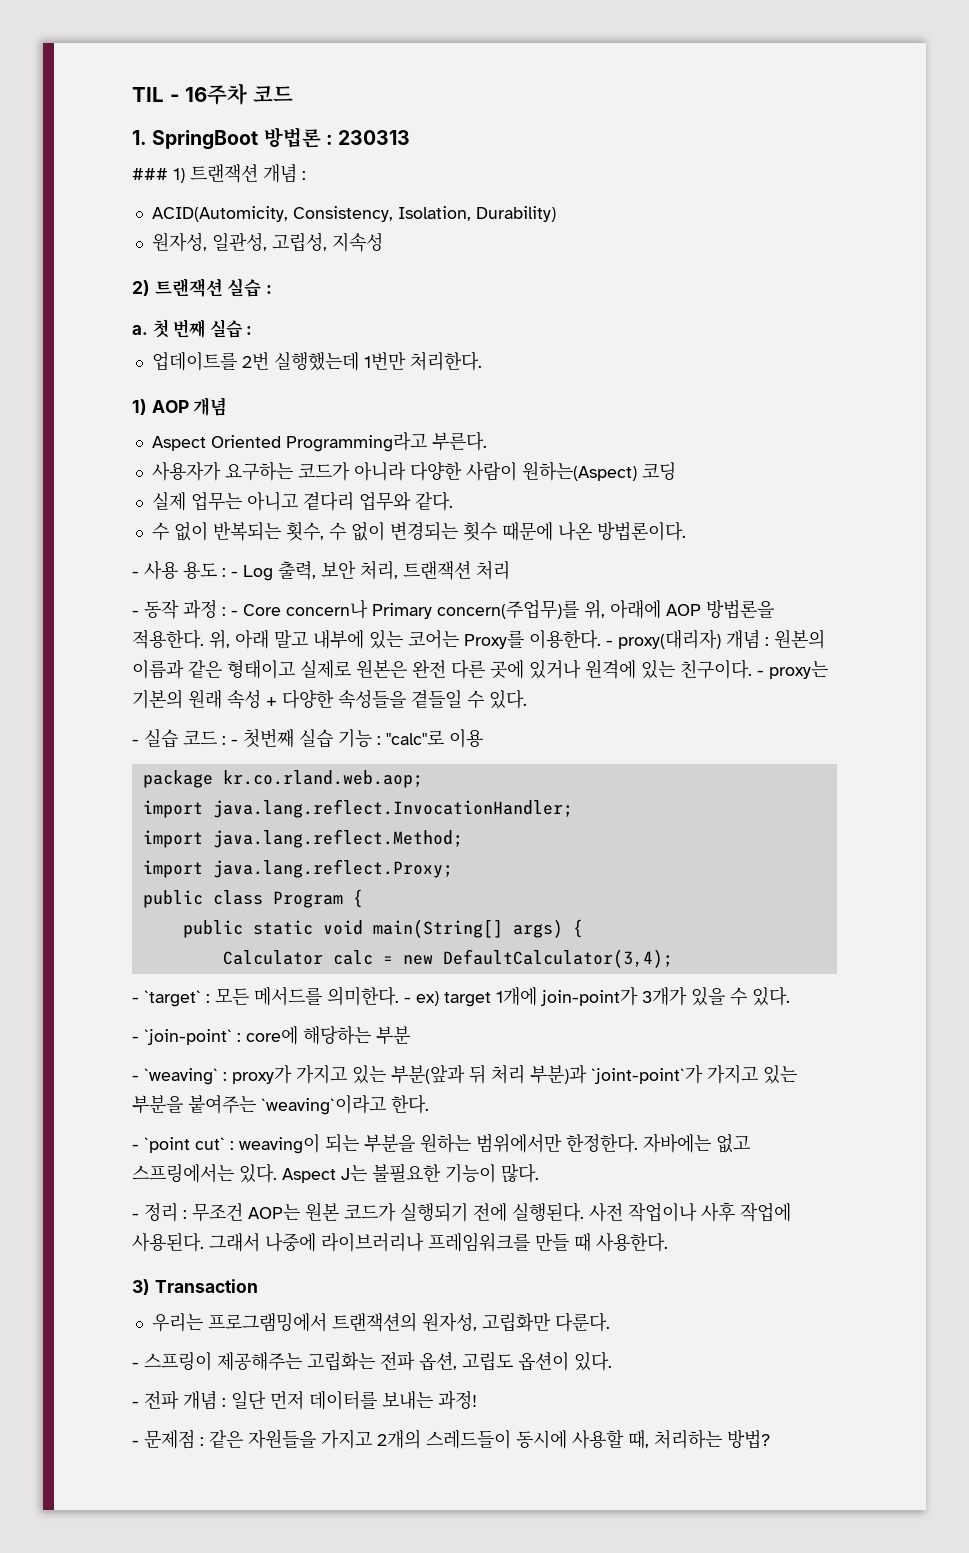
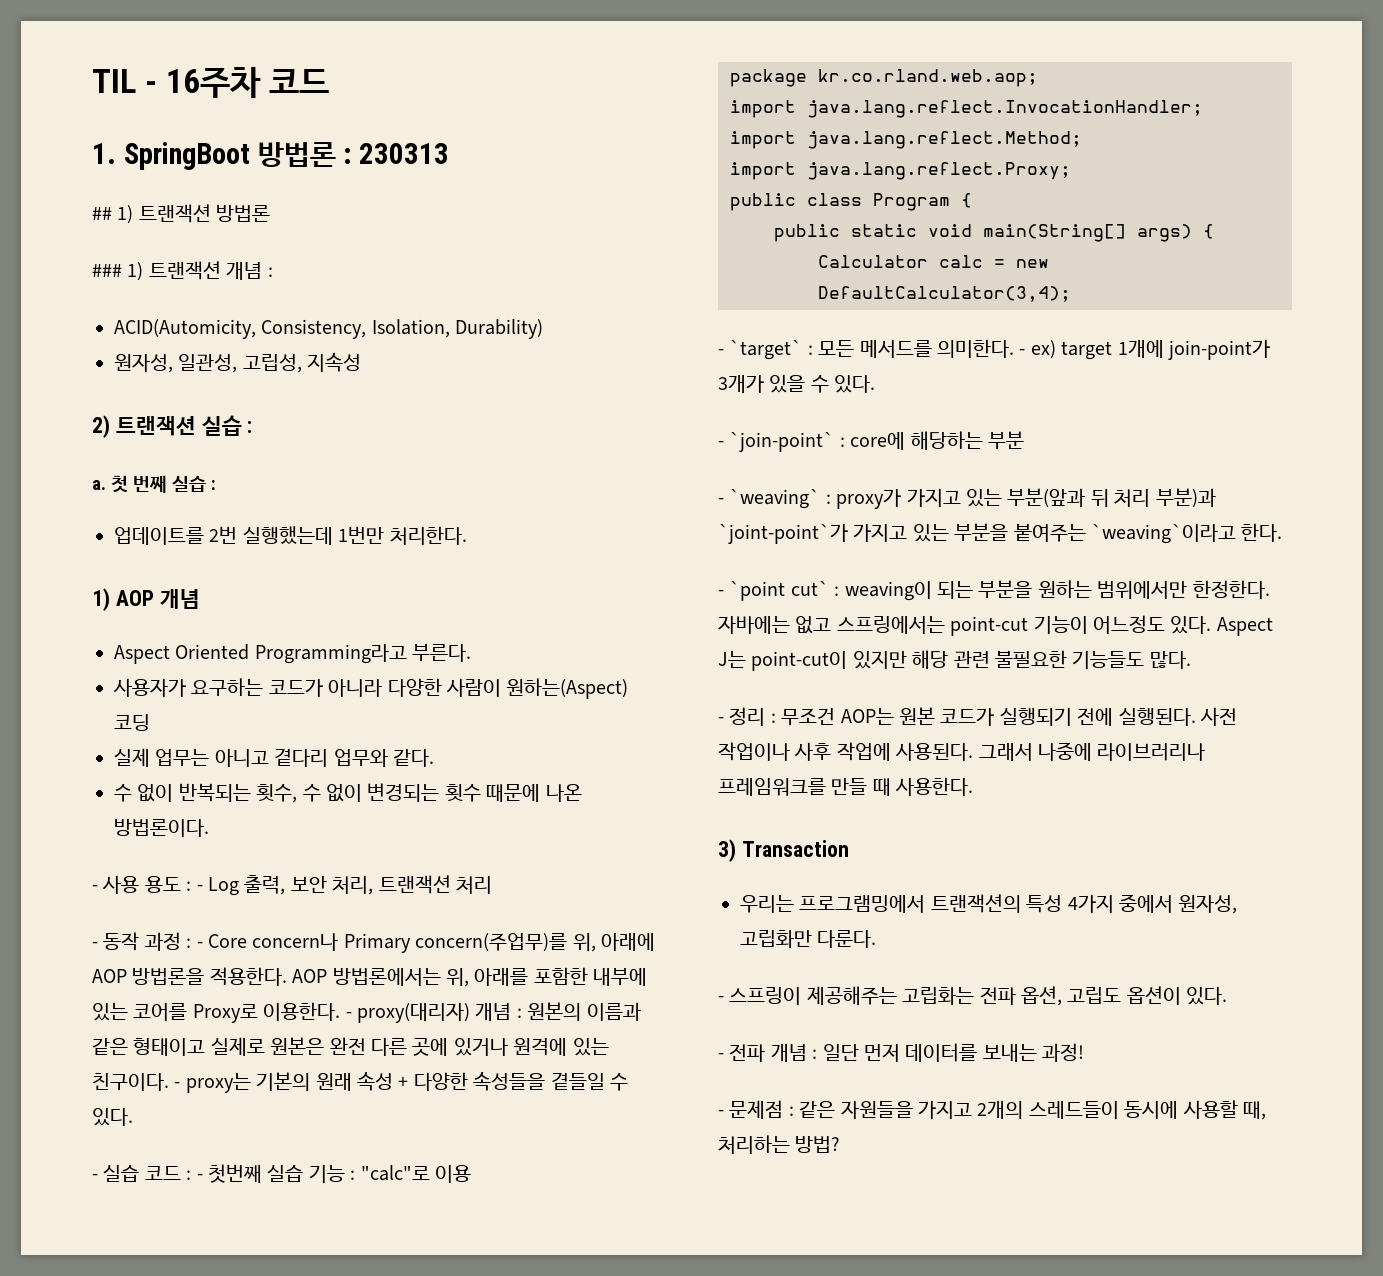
(411, 137) none -> [92,204,271,224] // ## 1) 트랜잭션 방법론
[209,630,524,649] 위, 아래 말고 내부에 있는 코어는 Proxy를 -> [292,967,648,987] [92,1003,258,1023] AOP 방법론에서는 위, 아래를 포함한 내부에 있는 코어를 Proxy로
[239,1163,496,1183] 있다. Aspect J는 불필요한 기능이 -> [950,615,1273,636] [718,650,1145,671] point-cut 기능이 어느정도 있다. Aspect J는 point-cut이 있지만 해당 관련 불필요한 기능들도
(417, 1322) none -> [1026,894,1173,913] 특성 4가지 중에서

